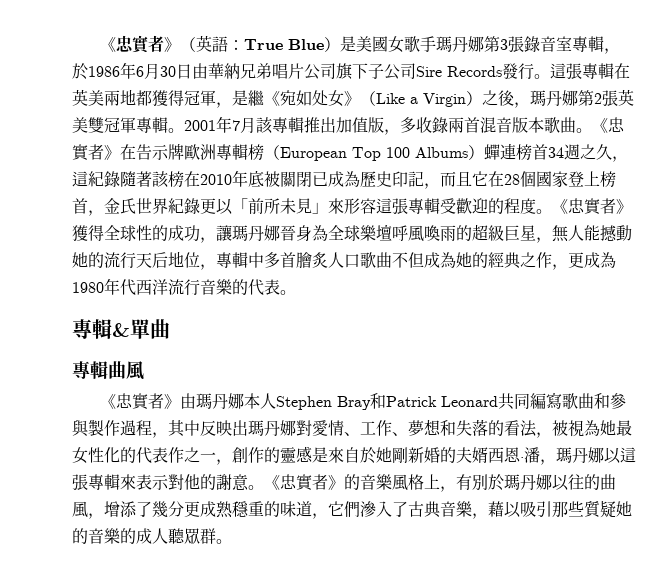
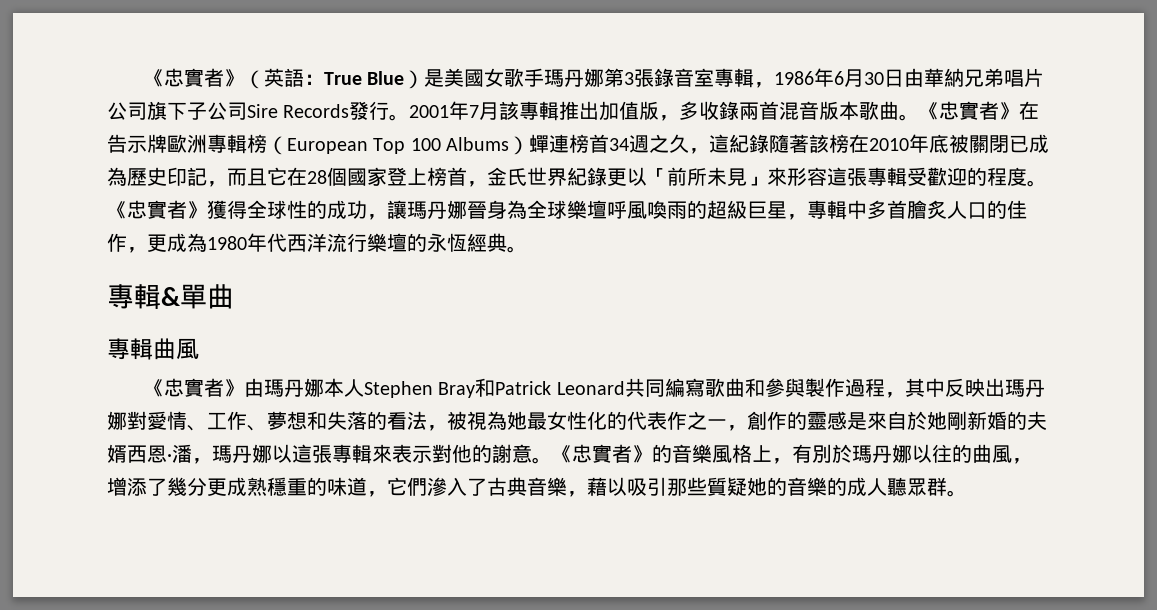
[72,63,88,80] 於 -> (775, 85) none
[550,63,630,80] [72,89,634,108] [72,117,184,133] 這張專輯在英美兩地都獲得冠軍，是繼《宛如处女》（Like a Virgin）之後，瑪丹娜第2張英美雙冠軍專輯。 -> (410, 117) none
[552,225,632,242] [72,251,216,270] 無人能撼動她的流行天后地位， -> (807, 217) none
[360,252,536,269] 歌曲不但成為她的經典之 -> [987,200,1027,219] 的佳
[200,279,280,296] 音樂的代表 -> [367,233,507,252] 樂壇的永恆經典

